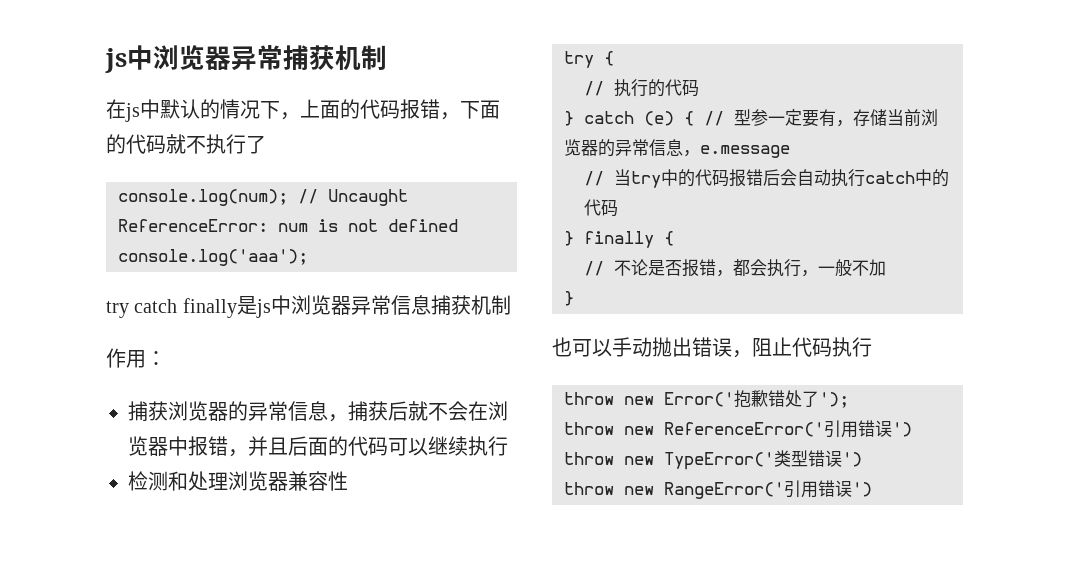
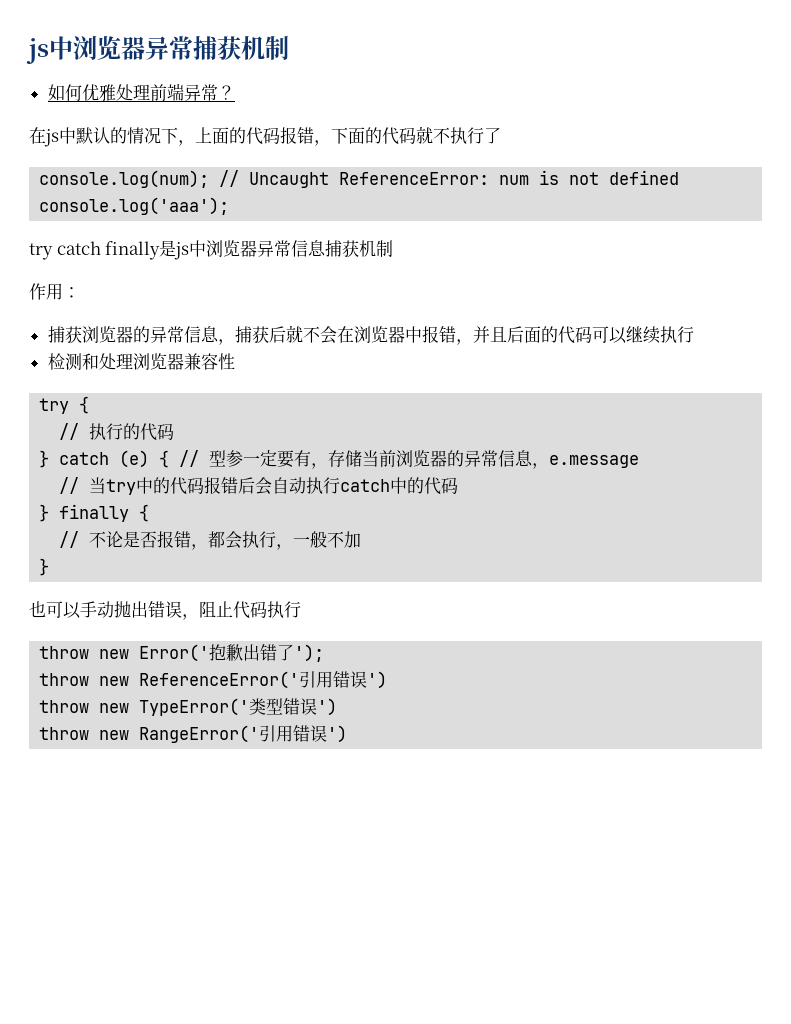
(387, 57) none -> [47,83,235,101] // 如何优雅处理前端异常？
[768,390,802,407] 错处 -> [243,644,278,661] 出错

